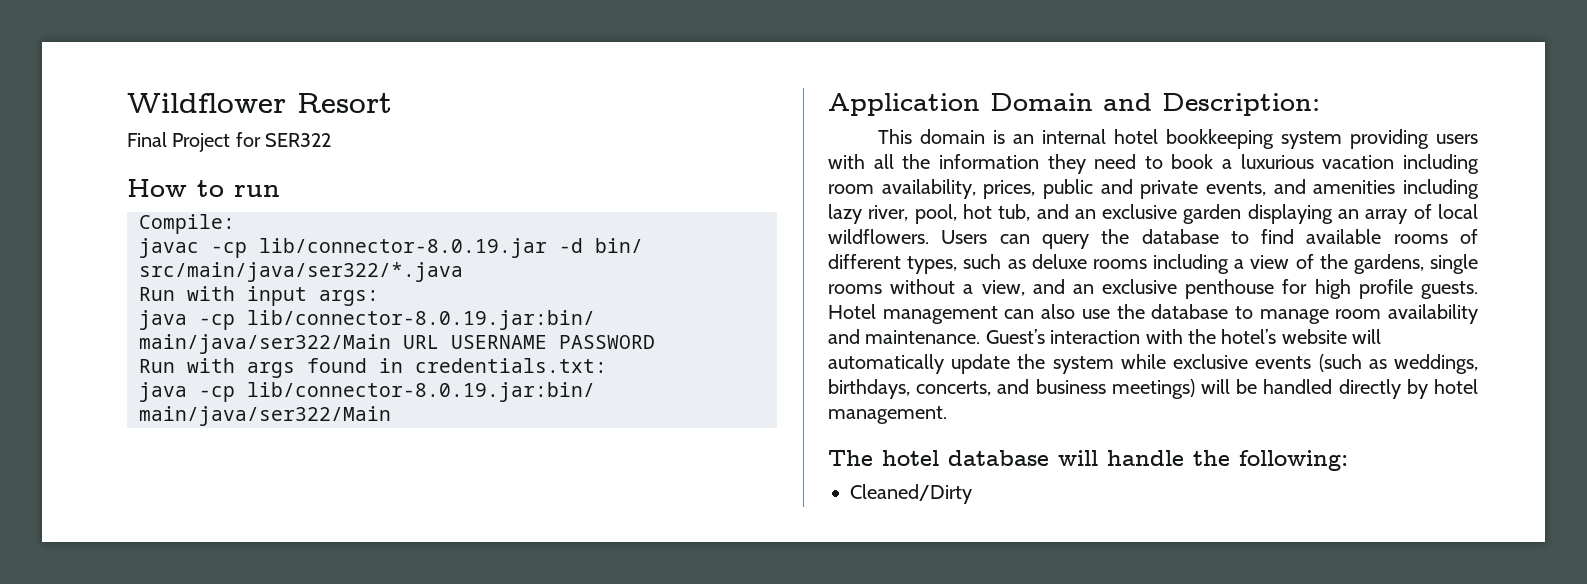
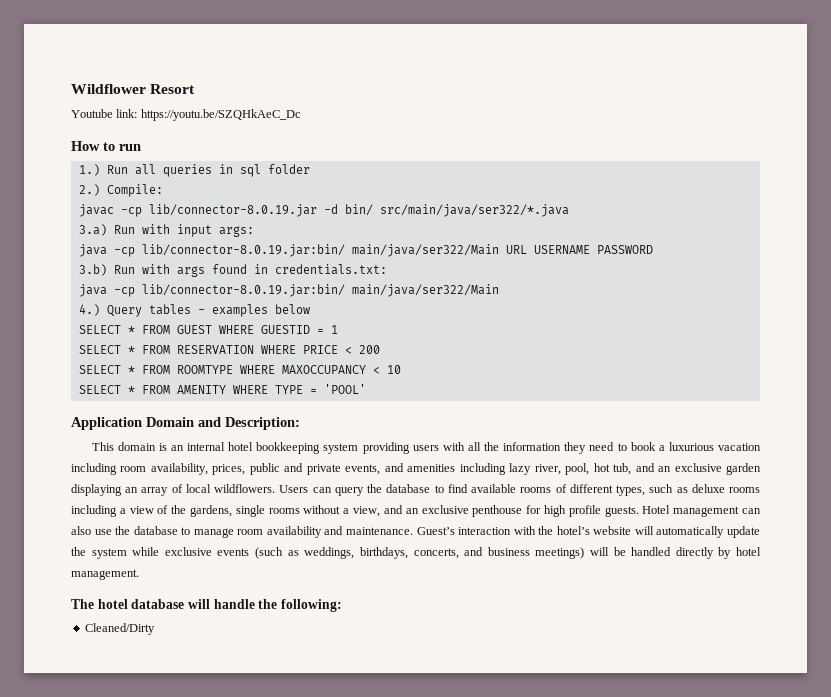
[127,132,332,152] Final Project for SER322 -> [71,109,301,121] Youtube link: https://youtu.be/SZQHkAeC_Dc
(280, 191) none -> [78,164,310,177] [78,184,100,196] 1.) Run all queries in sql folder // 2.)
(463, 272) none -> [78,224,107,236] 3.a)
(655, 342) none -> [78,264,107,276] 3.b)
(391, 416) none -> [78,304,310,317] [78,325,338,334] [78,345,380,354] [78,365,401,374] [78,384,366,394] // 4.) Query tables - examples below // SELECT * FROM GUEST WHERE GUESTID = 1 // SELECT * FROM RESERVATION WHERE PRICE < 200 // SELECT * FROM ROOMTYPE WHERE MAXOCCUPANCY < 10 // SELECT * FROM AMENITY WHERE TYPE = 'POOL'

